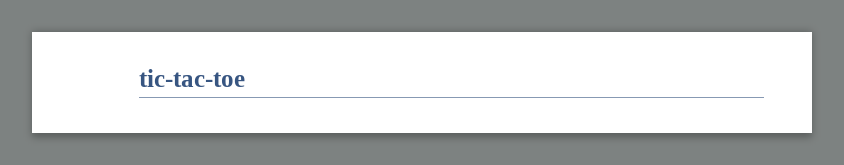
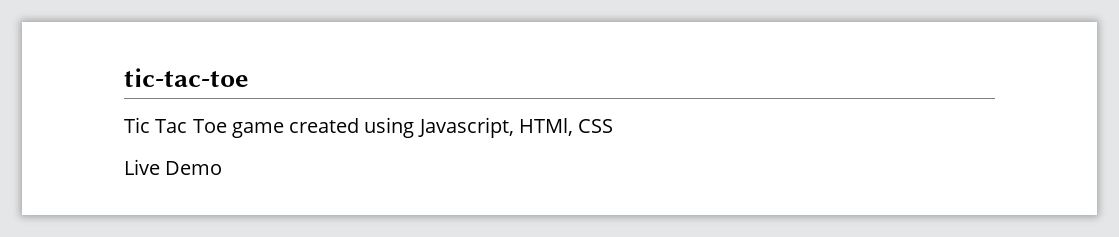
(245, 78) none -> [124,117,614,138] [124,159,223,175] // Tic Tac Toe game created using Javascript, HTMl, CSS // Live Demo

